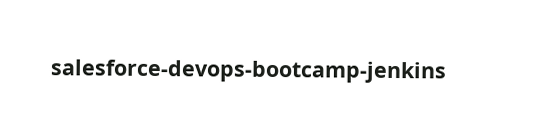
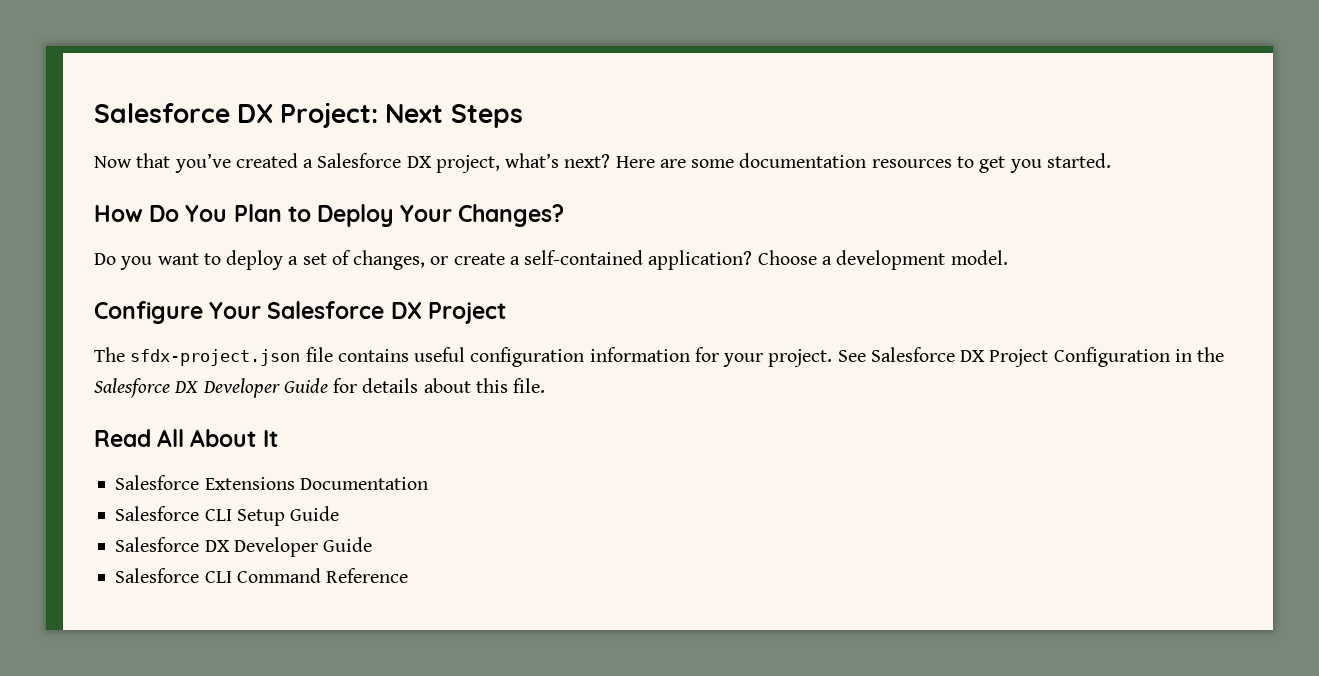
[50,59,447,84] salesforce-devops-bootcamp-jenkins -> [94,102,523,128] [94,153,1111,173] [94,204,565,227] [94,250,1008,270] [94,301,506,324] [94,347,1225,367] [94,378,546,398] [94,429,278,447] [115,475,428,490] [115,506,340,526] [115,537,373,557] [115,568,409,583] Salesforce DX Project: Next Steps // Now that you’ve created a Salesforce DX project, what’s next? Here are some documentation resources to get you started. // How Do You Plan to Deploy Your Changes? // Do you want to deploy a set of changes, or create a self-contained application? Choose a development model. // Configure Your Salesforce DX Project // The sfdx-project.json file contains useful configuration information for your project. See Salesforce DX Project Configuration in the Salesforce DX Developer Guide for details about this file. // Read All About It // Salesforce Extensions Documentation // Salesforce CLI Setup Guide // Salesforce DX Developer Guide // Salesforce CLI Command Reference

